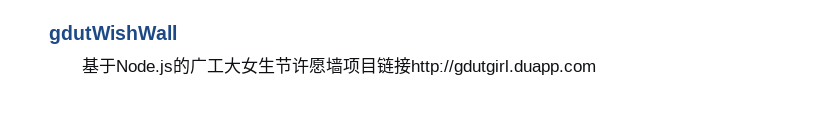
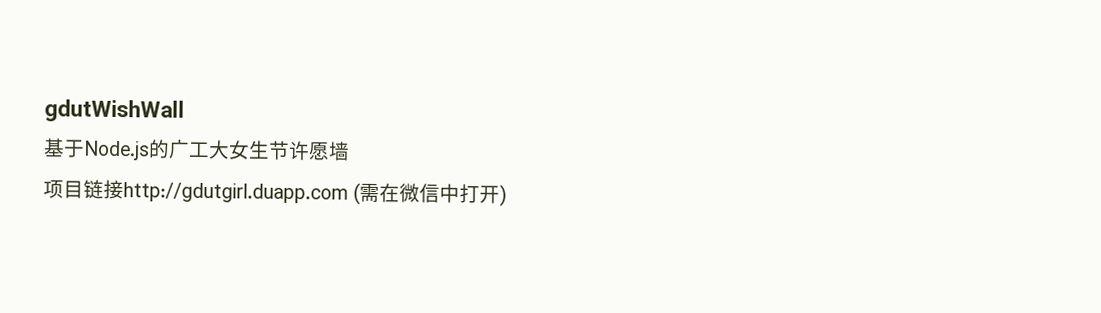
(343, 65) none -> (350, 151) //
(596, 67) none -> [353,182,508,207] (需在微信中打开)

